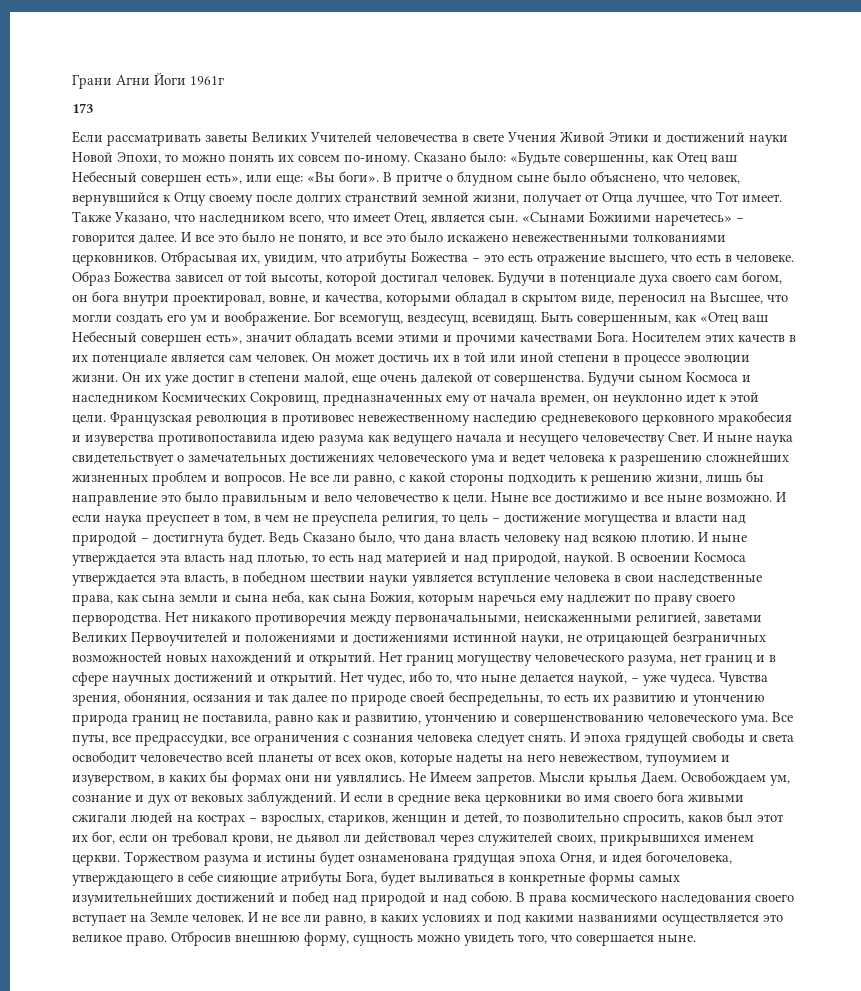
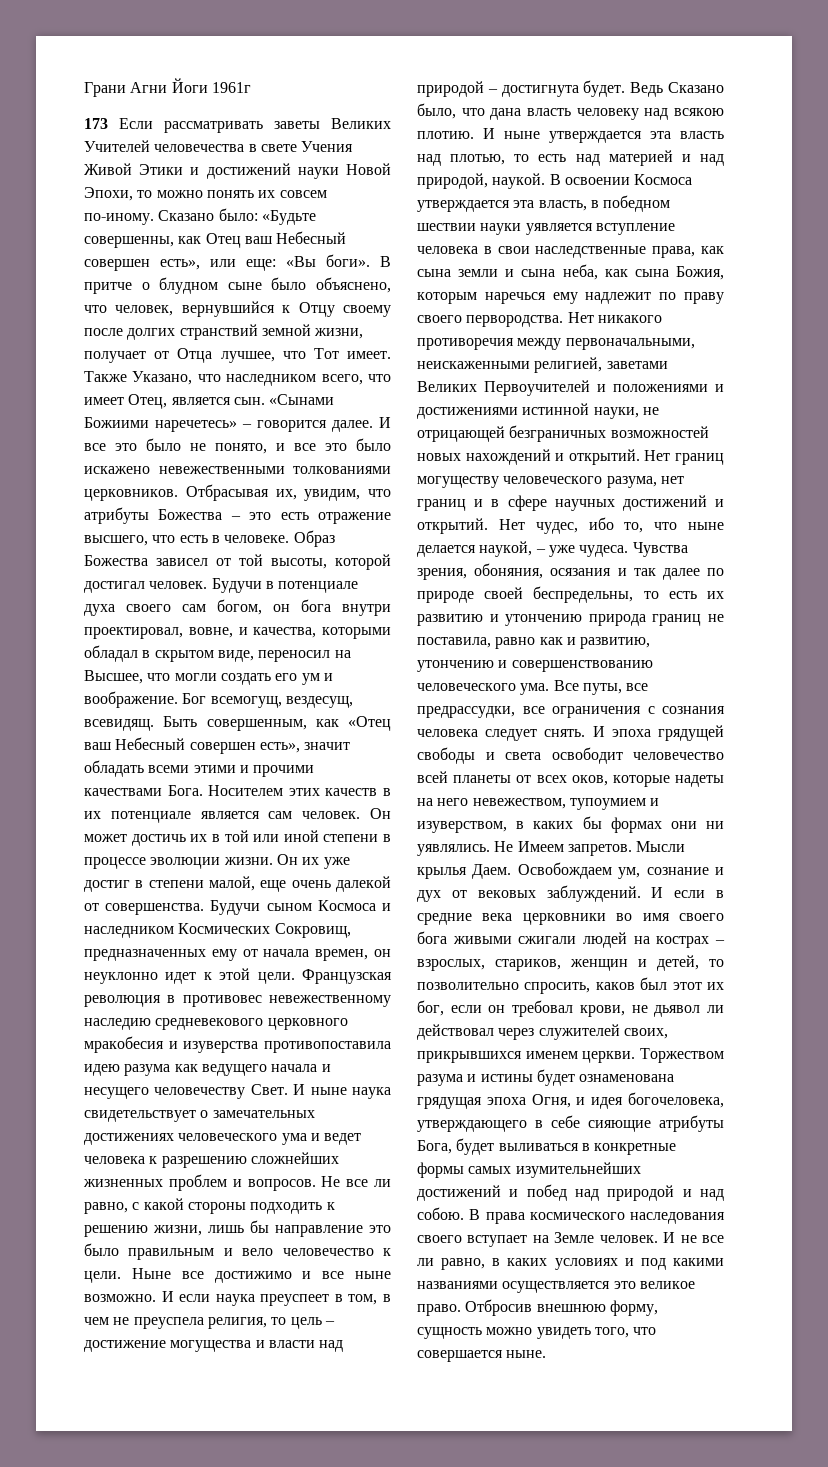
(93, 108) // -> (108, 123) none

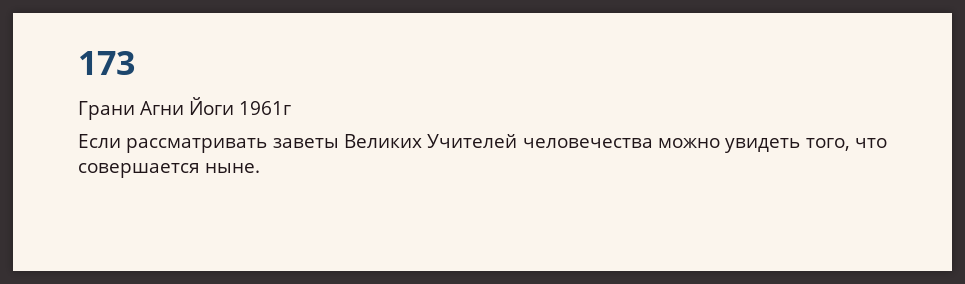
(84, 89) none -> [78,51,135,75] 173 //
[84,118,108,129] 173 -> (291, 108) none
[248,141,354,152] [84,163,391,179] [84,187,327,201] [84,208,316,225] [84,231,347,248] [84,254,391,271] [84,277,391,294] [84,301,391,317] [84,324,364,340] [84,348,391,363] [84,371,392,386] [84,394,335,409] [84,417,391,432] [84,438,391,454] [84,466,391,474] [84,484,391,501] [84,507,391,524] [84,530,335,547] [84,554,391,570] [84,578,359,593] [84,599,391,616] [84,627,391,639] [84,645,351,662] [84,670,333,685] [84,691,353,708] [84,716,391,731] [84,737,351,754] [84,760,315,777] [84,785,391,796] [84,808,391,823] [84,830,391,846] [84,854,350,869] [84,876,391,892] [84,900,391,915] [84,923,351,938] [84,949,391,961] [84,968,392,984] [84,995,391,1007] [84,1018,348,1030] [84,1036,391,1053] [84,1064,331,1076] [84,1084,391,1099] [84,1110,315,1122] [84,1133,362,1145] [84,1152,339,1168] [83,1174,391,1191] [84,1198,335,1214] [84,1220,391,1237] [84,1243,392,1260] [84,1268,391,1283] [84,1291,391,1306] [84,1317,335,1329] [84,1340,344,1352] [417,80,724,97] [417,103,724,120] [417,128,724,143] [417,150,724,166] [417,173,693,189] [417,195,671,212] [417,223,675,235] [417,246,724,258] [417,264,724,280] [417,292,724,304] [417,312,662,327] [417,338,695,350] [417,357,668,373] [417,380,724,396] [417,403,659,419] [417,425,709,442] [417,449,724,465] [417,476,684,488] [417,495,724,511] [417,517,724,534] [417,541,688,557] [417,563,724,580] [417,586,724,603] [417,614,724,626] [417,637,651,649] [417,660,653,672] [417,680,649,695] [417,706,725,718] [417,725,724,741] [417,747,724,764] [417,771,724,787] [417,798,660,810] [417,816,724,833] [417,841,686,856] [417,862,724,879] [417,885,724,902] [417,913,724,925] [417,931,725,948] [417,955,724,971] [417,977,724,994] [417,1000,724,1017] [417,1024,668,1040] [417,1048,724,1063] [417,1069,675,1086] [417,1092,724,1109] [417,1115,724,1132] [417,1138,677,1155] [417,1162,641,1178] [417,1184,724,1201] [417,1207,725,1224] [417,1232,724,1247] [417,1258,724,1270] [417,1281,695,1293] [417,1299,658,1316] [417,1327,482,1339] в свете Учения Живой Этики и достижений науки Новой Эпохи, то можно понять их совсем по-иному. Сказано было: «Будьте совершенны, как Отец ваш Небесный совершен есть», или еще: «Вы боги». В притче о блудном сыне было объяснено, что человек, вернувшийся к Отцу своему после долгих странствий земной жизни, получает от Отца лучшее, что Тот имеет. Также Указано, что наследником всего, что имеет Отец, является сын. «Сынами Божиими наречетесь» – говорится далее. И все это было не понято, и все это было искажено невежественными толкованиями церковников. Отбрасывая их, увидим, что атрибуты Божества – это есть отражение высшего, что есть в человеке. Образ Божества зависел от той высоты, которой достигал человек. Будучи в потенциале духа своего сам богом, он бога внутри проектировал, вовне, и качества, которыми обладал в скрытом виде, переносил на Высшее, что могли создать его ум и воображение. Бог всемогущ, вездесущ, всевидящ. Быть совершенным, как «Отец ваш Небесный совершен есть», значит обладать всеми этими и прочими качествами Бога. Носителем этих качеств в их потенциале является сам человек. Он может достичь их в той или иной степени в процессе эволюции жизни. Он их уже достиг в степени малой, еще очень далекой от совершенства. Будучи сыном Космоса и наследником Космических Сокровищ, предназначенных ему от начала времен, он неуклонно идет к этой цели. Французская революция в противовес невежественному наследию средневекового церковного мракобесия и изуверства противопоставила идею разума как ведущего начала и несущего человечеству Свет. И ныне наука свидетельствует о замечательных достижениях человеческого ума и ведет человека к разрешению сложнейших жизненных проблем и вопросов. Не все ли равно, с какой стороны подходить к решению жизни, лишь бы направление это было правильным и вело человечество к цели. Ныне все достижимо и все ныне возможно. И если наука преуспеет в том, в чем не преуспела религия, то цель – достижение могущества и власти над природой – достигнута будет. Ведь Сказано было, что дана власть человеку над всякою плотию. И ныне утверждается эта власть над плотью, то есть над материей и над природой, наукой. В освоении Космоса утверждается эта власть, в победном шествии науки уявляется вступление человека в свои наследственные права, как сына земли и сына неба, как сына Божия, которым наречься ему надлежит по праву своего первородства. Нет никакого противоречия между первоначальными, неискаженными религией, заветами Великих Первоучителей и положениями и достижениями истинной науки, не отрицающей безграничных возможностей новых нахождений и открытий. Нет границ могуществу человеческого разума, нет границ и в сфере научных достижений и открытий. Нет чудес, ибо то, что ныне делается наукой, – уже чудеса. Чувства зрения, обоняния, осязания и так далее по природе своей беспредельны, то есть их развитию и утончению природа границ не поставила, равно как и развитию, утончению и совершенствованию человеческого ума. Все путы, все предрассудки, все ограничения с сознания человека следует снять. И эпоха грядущей свободы и света освободит человечество всей планеты от всех оков, которые надеты на него невежеством, тупоумием и изуверством, в каких бы формах они ни уявлялись. Не Имеем запретов. Мысли крылья Даем. Освобождаем ум, сознание и дух от вековых заблуждений. И если в средние века церковники во имя своего бога живыми сжигали людей на кострах – взрослых, стариков, женщин и детей, то позволительно спросить, каков был этот их бог, если он требовал крови, не дьявол ли действовал через служителей своих, прикрывшихся именем церкви. Торжеством разума и истины будет ознаменована грядущая эпоха Огня, и идея богочеловека, утверждающего в себе сияющие атрибуты Бога, будет выливаться в конкретные формы самых изумительнейших достижений и побед над природой и над собою. В права космического наследования своего вступает на Земле человек. И не все ли равно, в каких условиях и под какими названиями осуществляется это великое право. Отбросив внешнюю форму, сущность -> (653, 143) none

